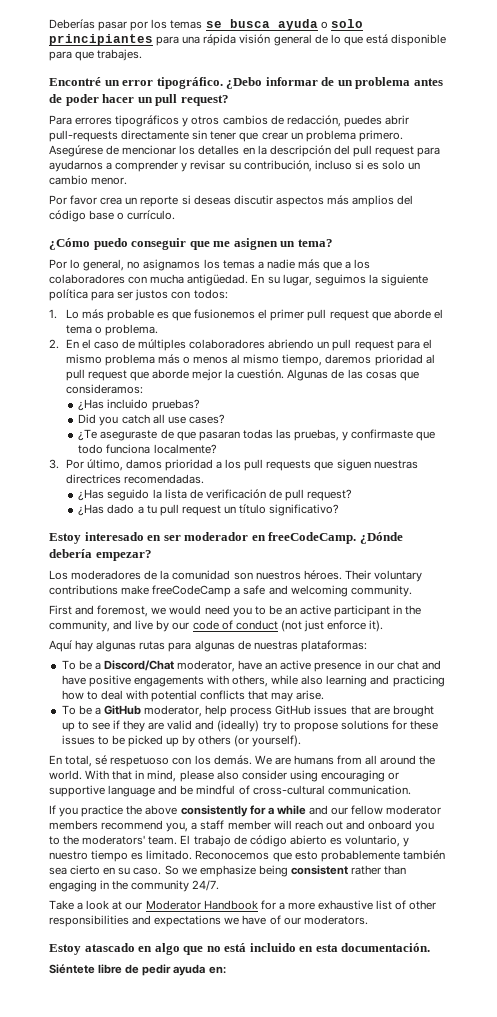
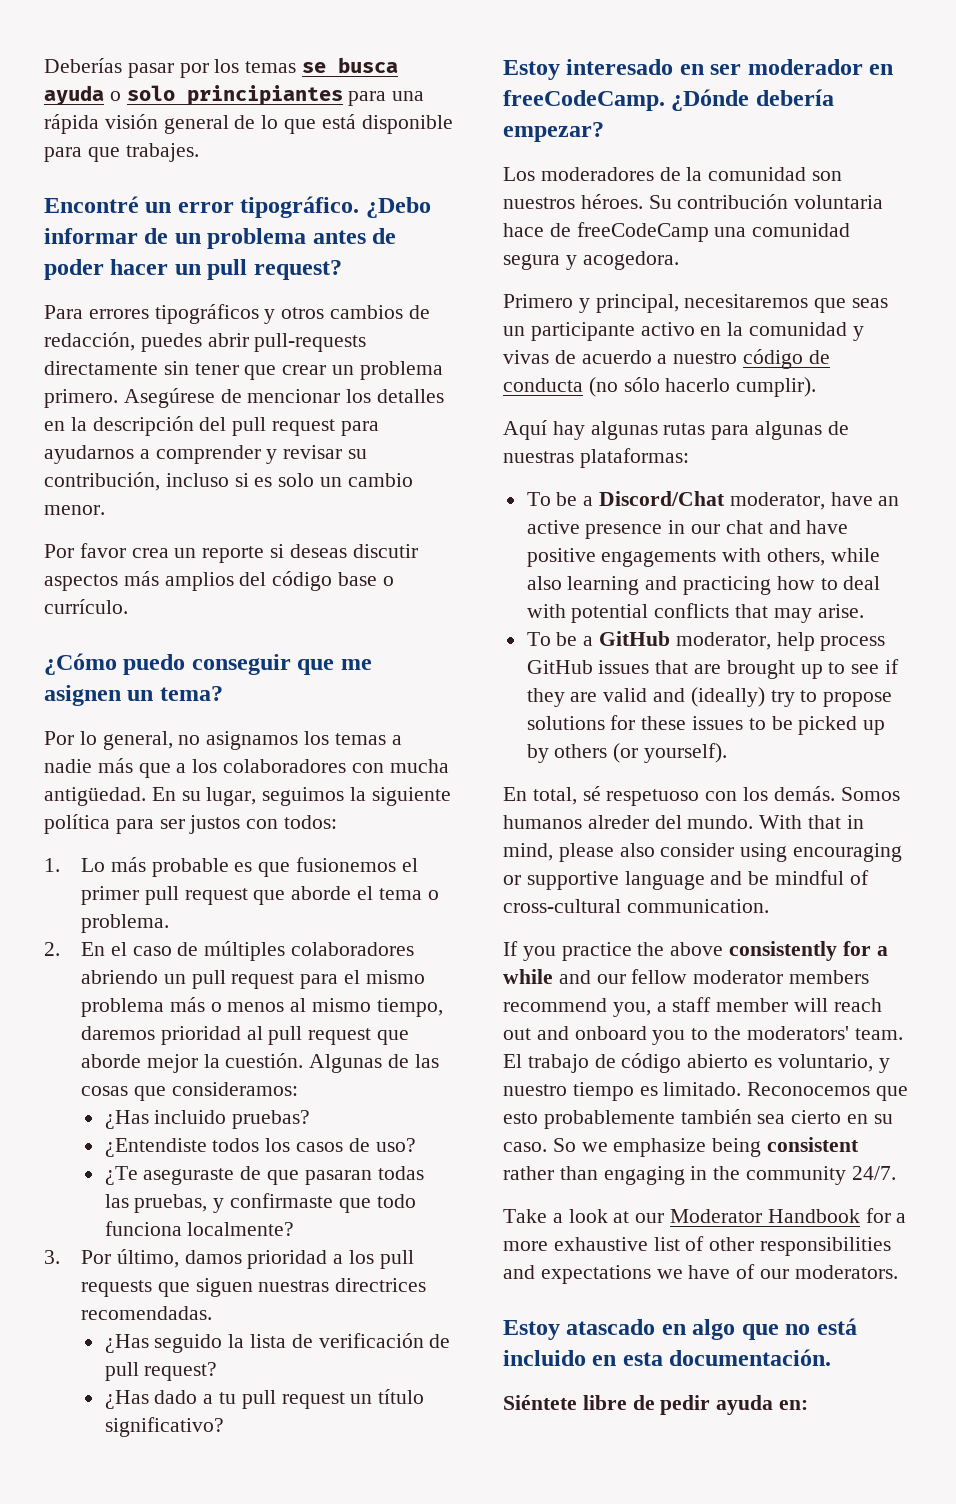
[78,414,225,426] Did you catch all use cases? -> [104,1138,416,1157] ¿Entendiste todos los casos de uso?
[344,570,422,582] [49,585,412,597] [49,605,422,617] [49,620,384,632] Their voluntary contributions make freeCodeCamp a safe and welcoming community. // First and foremost, we would need you to be an active participant in the community, and live by our code of conduct (not just enforce it). -> [648,194,884,209] [503,222,851,242] [503,251,679,270] [503,294,889,313] [503,322,864,341] [503,349,830,369] [503,377,817,397] Su contribución voluntaria hace de freeCodeCamp una comunidad segura y acogedora. // Primero y principal, necesitaremos que seas un participante activo en la comunidad y vivas de acuerdo a nuestro código de conducta (no sólo hacerlo cumplir).
[254,755,436,765] [49,770,82,780] We are humans from all around the world. -> [840,787,900,801] [503,815,754,829] Somos humanos alreder del mundo.

